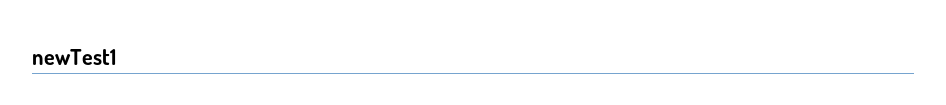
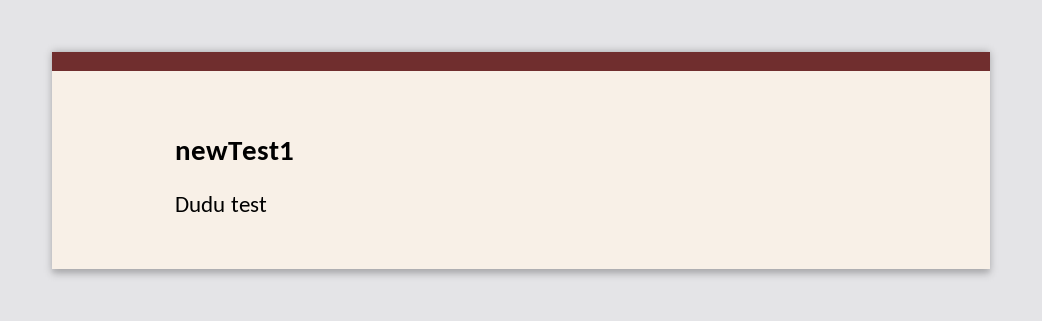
(116, 57) none -> [175,196,268,212] // Dudu test

